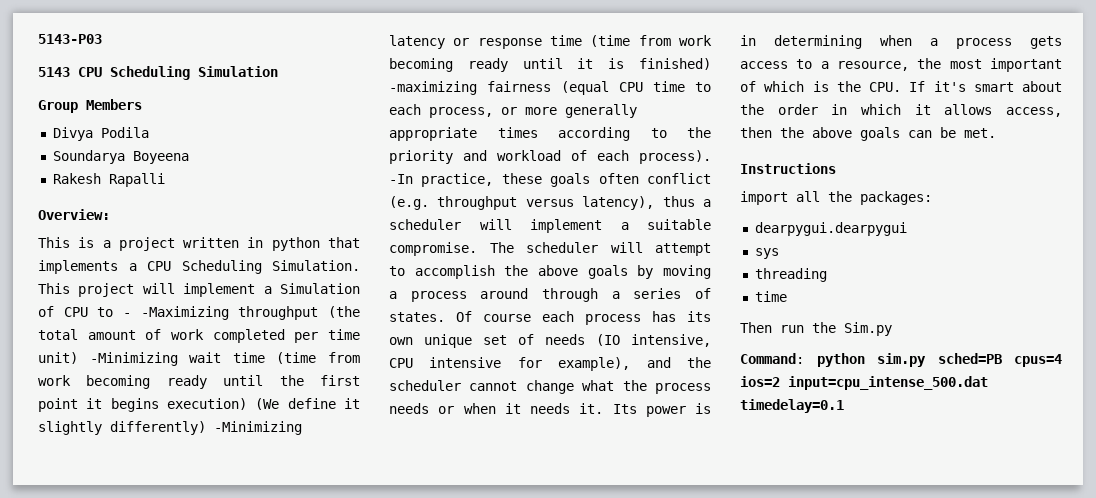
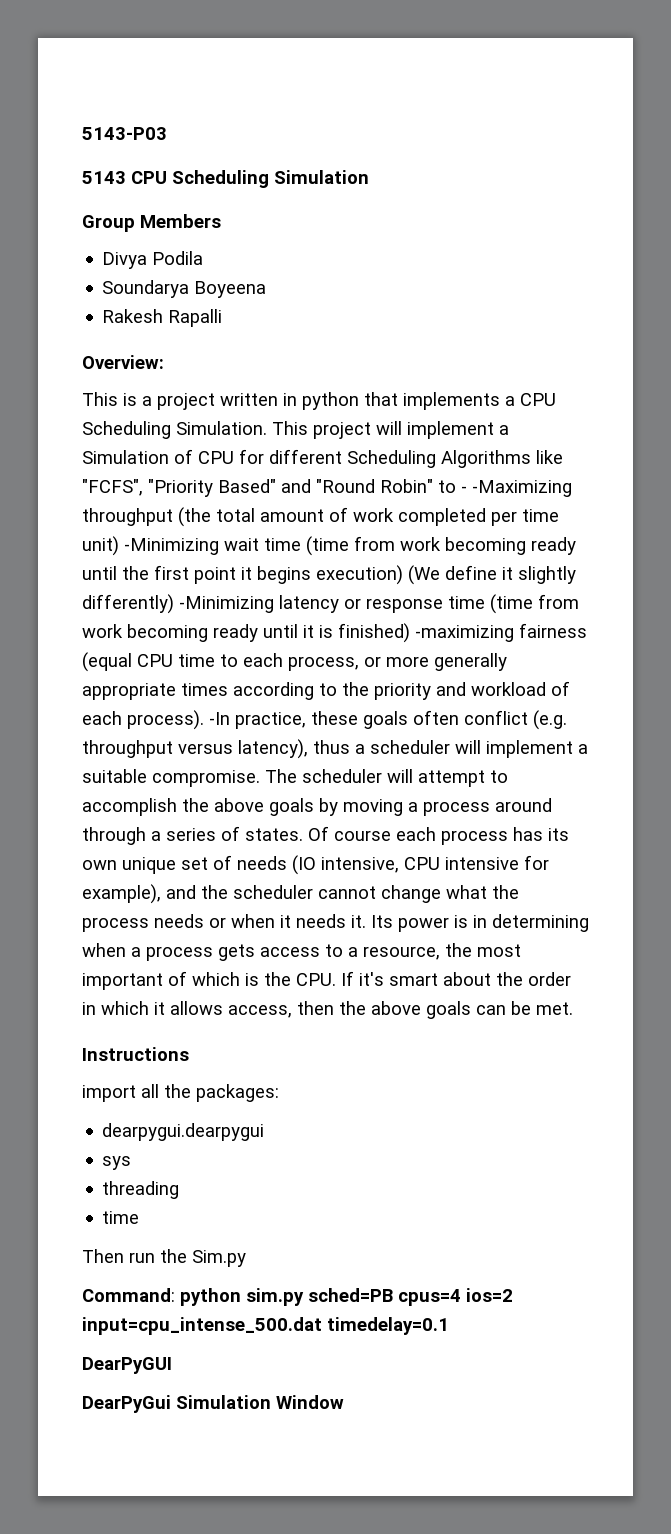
(88, 312) none -> [239,449,563,468] [82,479,433,497] for different Scheduling Algorithms like "FCFS", "Priority Based" and "Round Robin"
(844, 406) none -> [82,1357,172,1374] [82,1395,344,1413] // DearPyGUI // DearPyGui Simulation Window

